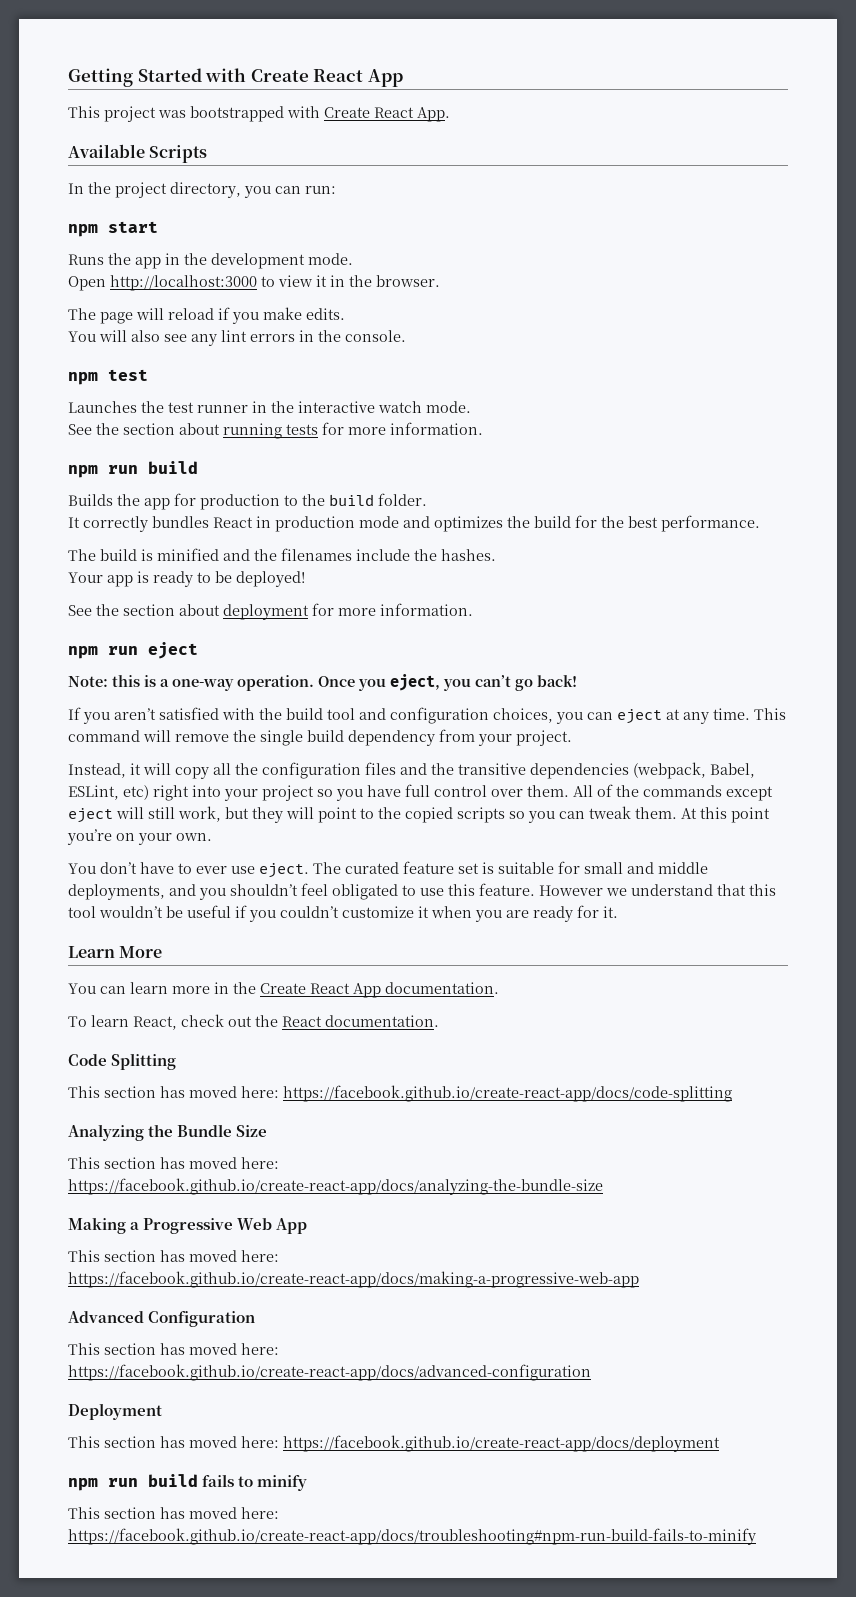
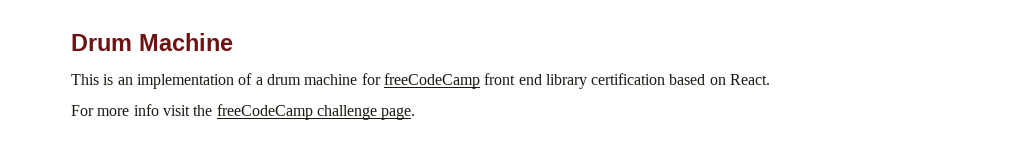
[68,68,403,87] [68,106,450,122] [68,144,208,163] [68,182,336,198] [68,221,158,237] [68,253,353,269] [68,275,440,291] [68,307,345,324] [68,330,406,346] [68,369,148,385] [68,401,471,413] [68,422,483,439] [68,461,198,478] [68,493,427,510] [68,515,760,532] [68,548,496,561] [68,571,305,587] [68,603,473,620] [68,642,198,659] [68,674,577,691] [68,707,786,724] [68,729,572,746] [68,762,755,779] [68,784,773,801] [68,806,770,823] [67,829,212,845] [68,861,708,878] [68,883,776,900] [68,905,618,922] [68,946,163,958] [68,982,499,998] [68,1014,439,1030] [68,1053,177,1070] [68,1085,732,1102] [68,1124,268,1141] [68,1157,279,1169] [68,1178,603,1195] [68,1217,308,1234] [68,1250,279,1262] [68,1271,639,1288] [68,1311,256,1327] [68,1343,279,1355] [68,1364,591,1381] [68,1403,162,1420] [68,1435,720,1452] [68,1474,308,1491] [68,1507,279,1519] [68,1528,756,1545] Getting Started with Create React App // This project was bootstrapped with Create React App. // Available Scripts // In the project directory, you can run: // npm start // Runs the app in the development mode. // Open http://localhost:3000 to view it in the browser. // The page will reload if you make edits. // You will also see any lint errors in the console. // npm test // Launches the test runner in the interactive watch mode. // See the section about running tests for more information. // npm run build // Builds the app for production to the build folder. // It correctly bundles React in production mode and optimizes the build for the best performance. // The build is minified and the filenames include the hashes. // Your app is ready to be deployed! // See the section about deployment for more information. // npm run eject // Note: this is a one-way operation. Once you eject, you can’t go back! // If you aren’t satisfied with the build tool and configuration choices, you can eject at any time. This command will remove the single build dependency from your project. // Instead, it will copy all the configuration files and the transitive dependencies (webpack, Babel, ESLint, etc) right into your project so you have full control over them. All of the commands except eject will still work, but they will point to the copied scripts so you can tweak them. At this point you’re on your own. // You don’t have to ever use eject. The curated feature set is suitable for small and middle deployments, and you shouldn’t feel obligated to use this feature. However we understand that this tool wouldn’t be useful if you couldn’t customize it when you are ready for it. // Learn More // You can learn more in the Create React App documentation. // To learn React, check out the React documentation. // Code Splitting // This section has moved here: https://facebook.github.io/create-react-app/docs/code-splitting // Analyzing the Bundle Size // This section has moved here: https://facebook.github.io/create-react-app/docs/analyzing-the-bundle-size // Making a Progressive Web App // This section has moved here: https://facebook.github.io/create-react-app/docs/making-a-progressive-web-app // Advanced Configuration // This section has moved here: https://facebook.github.io/create-react-app/docs/advanced-configuration // Deployment // This section has moved here: https://facebook.github.io/create-react-app/docs/deployment // npm run build fails to minify // This section has moved here: https://facebook.github.io/create-react-app/docs/troubleshooting#npm-run-build-fails-to-minify -> [71,33,233,51] [71,73,771,89] [71,104,416,120] Drum Machine // This is an implementation of a drum machine for freeCodeCamp front end library certification based on React. // For more info visit the freeCodeCamp challenge page.

